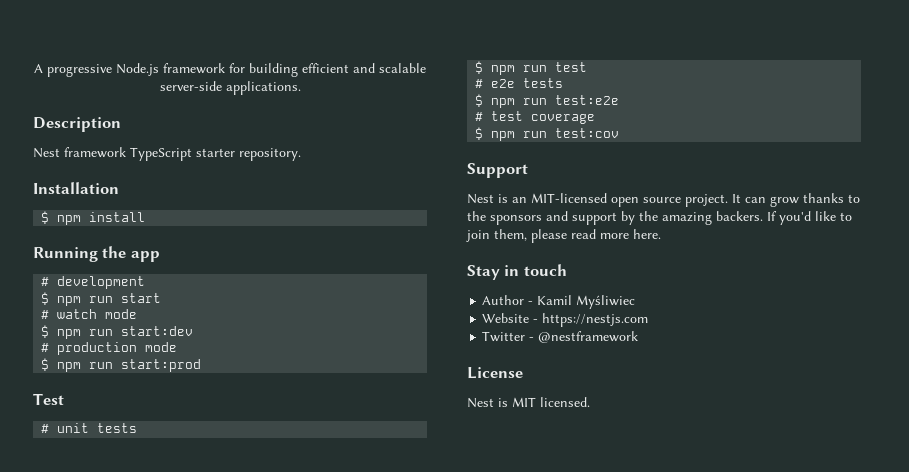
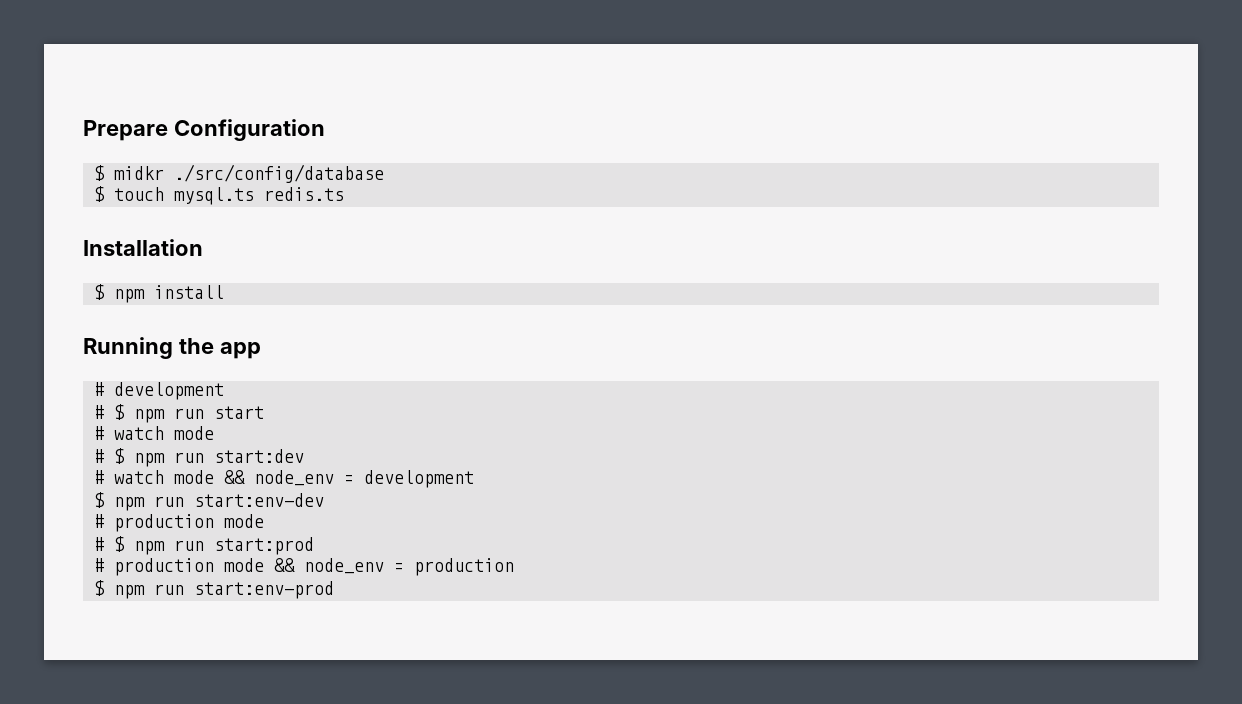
[34,63,426,77] [159,81,301,95] [33,117,121,132] [33,147,301,161] A progressive Node.js framework for building efficient and scalable server-side applications. // Description // Nest framework TypeScript starter repository. -> [83,119,325,141] [94,164,385,183] [94,186,345,205] Prepare Configuration // $ midkr ./src/config/database // $ touch mysql.ts redis.ts
(146, 282) none -> [94,405,105,419] #
(138, 314) none -> [94,449,105,463] #
(194, 331) none -> [94,470,475,488] [94,492,325,511] // # watch mode && node_env = development // $ npm run start:env-dev
(178, 347) none -> [94,537,105,551] #
[33,393,64,405] [41,423,138,433] [475,61,588,75] [475,78,564,88] [475,94,620,108] [475,111,596,124] [475,127,620,141] [467,163,528,178] [467,193,860,207] [467,211,852,225] [466,229,661,243] [467,264,567,280] [482,295,636,309] [482,313,649,327] [482,331,639,343] [467,367,523,379] [467,397,590,408] // Test // # unit tests // $ npm run test // # e2e tests // $ npm run test:e2e // # test coverage // $ npm run test:cov // Support // Nest is an MIT-licensed open source project. It can grow thanks to the sponsors and support by the amazing backers. If you'd like to join them, please read more here. // Stay in touch // Author - Kamil Myśliwiec // Website - https://nestjs.com // Twitter - @nestframework // License // Nest is MIT licensed. -> [94,558,515,576] [94,580,335,599] // # production mode && node_env = production // $ npm run start:env-prod

